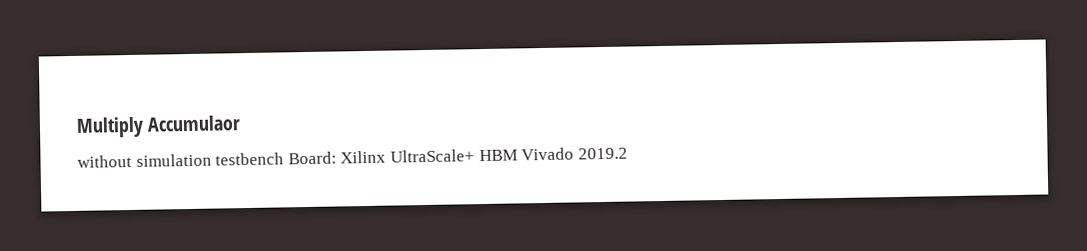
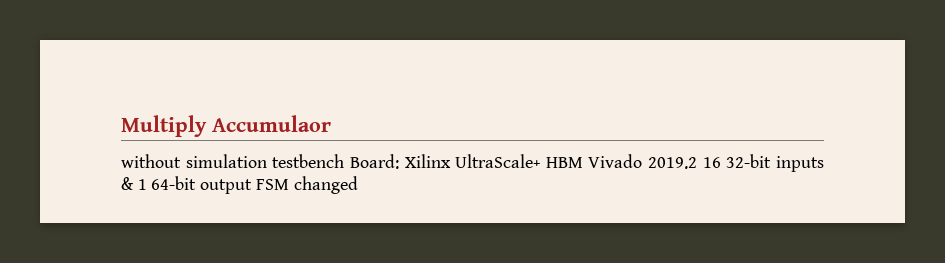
(628, 153) none -> [702,154,824,172] [121,176,358,194] 16 32-bit inputs & 1 64-bit output FSM changed

